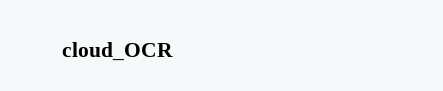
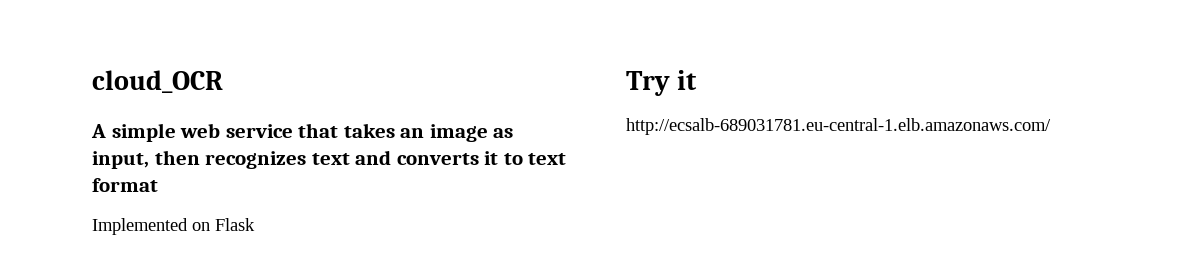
(173, 51) none -> [91,123,514,142] [92,150,567,169] [92,178,158,192] [92,218,255,235] [626,70,698,96] [626,118,1051,135] // A simple web service that takes an image as input, then recognizes text and converts it to text format // Implemented on Flask // Try it // http://ecsalb-689031781.eu-central-1.elb.amazonaws.com/

